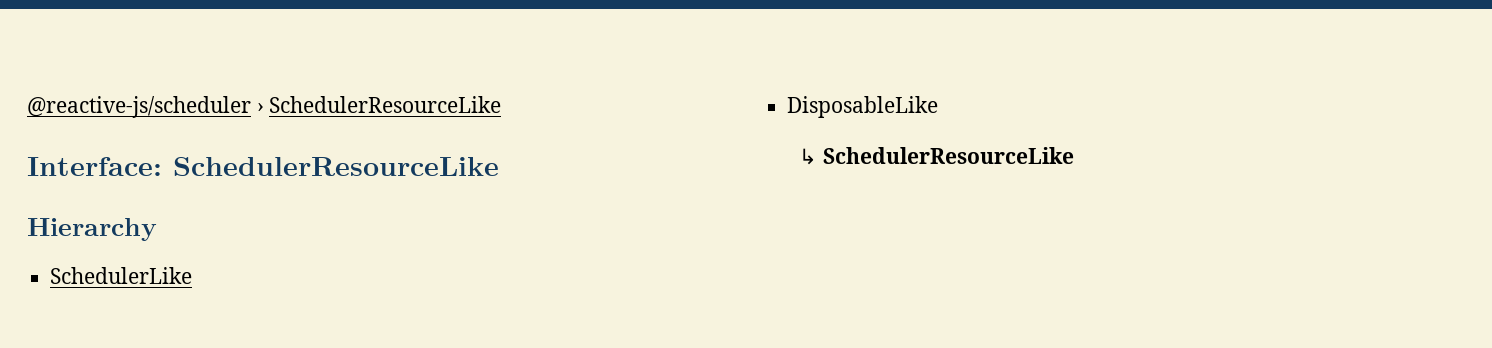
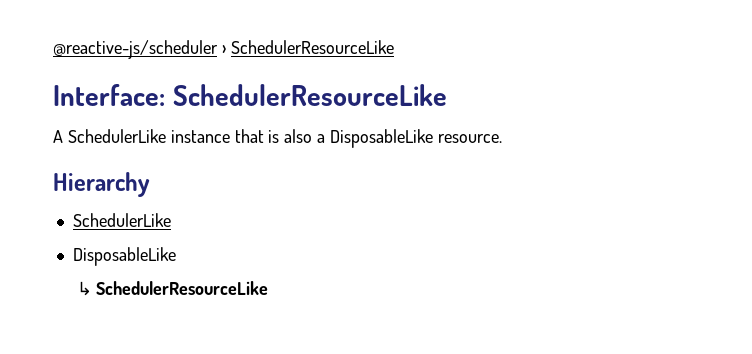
(499, 166) none -> [53,129,502,148] // A SchedulerLike instance that is also a DisposableLike resource.

